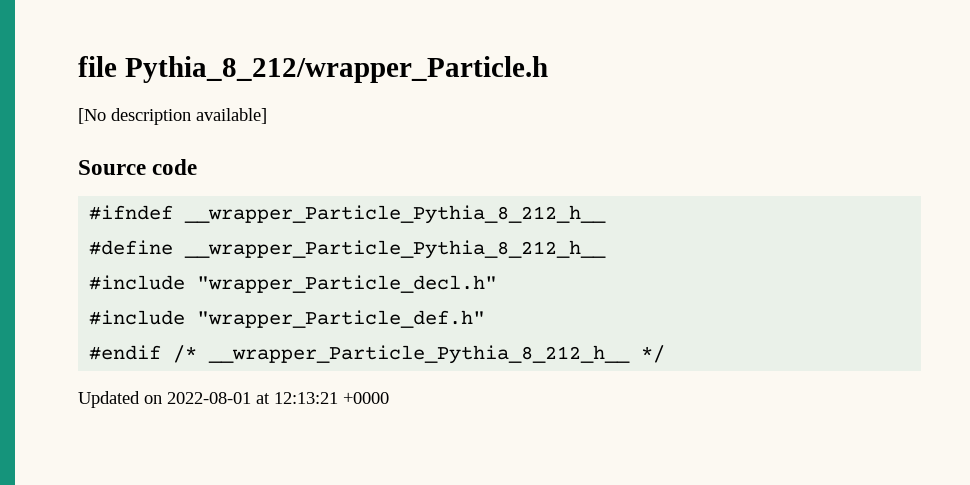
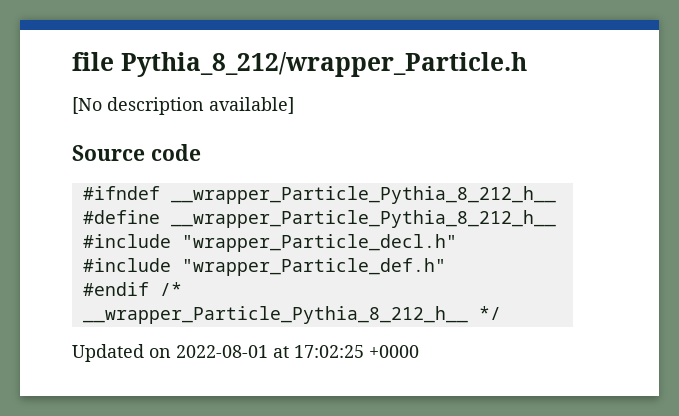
[274,392,338,404] 12:13:21 -> [294,345,364,358] 17:02:25

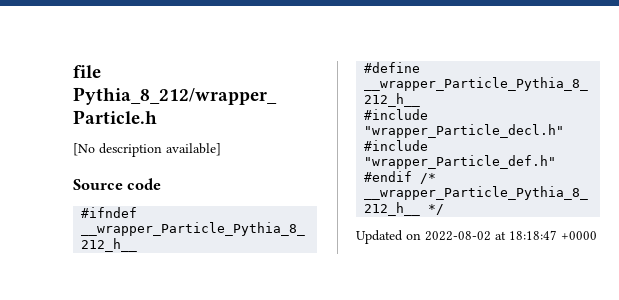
[176,345,364,358] 2022-08-01 at 17:02:25 -> [425,230,557,241] 2022-08-02 at 18:18:47

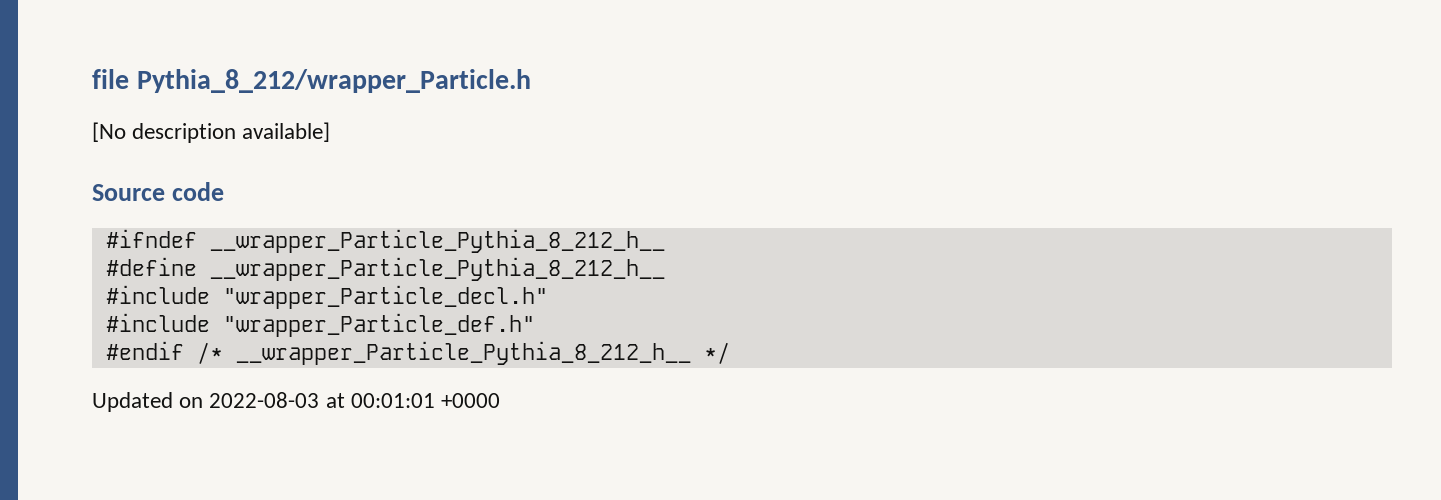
[425,230,557,241] 2022-08-02 at 18:18:47 -> [209,392,435,408] 2022-08-03 at 00:01:01

